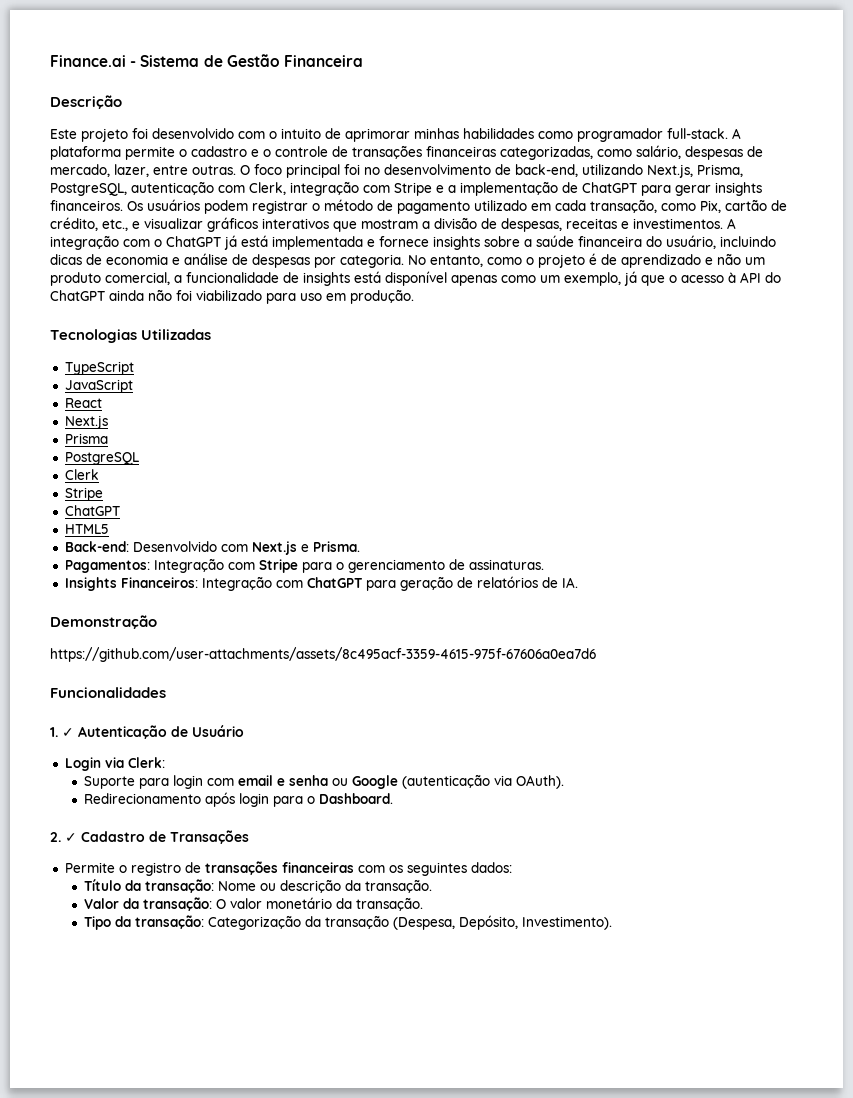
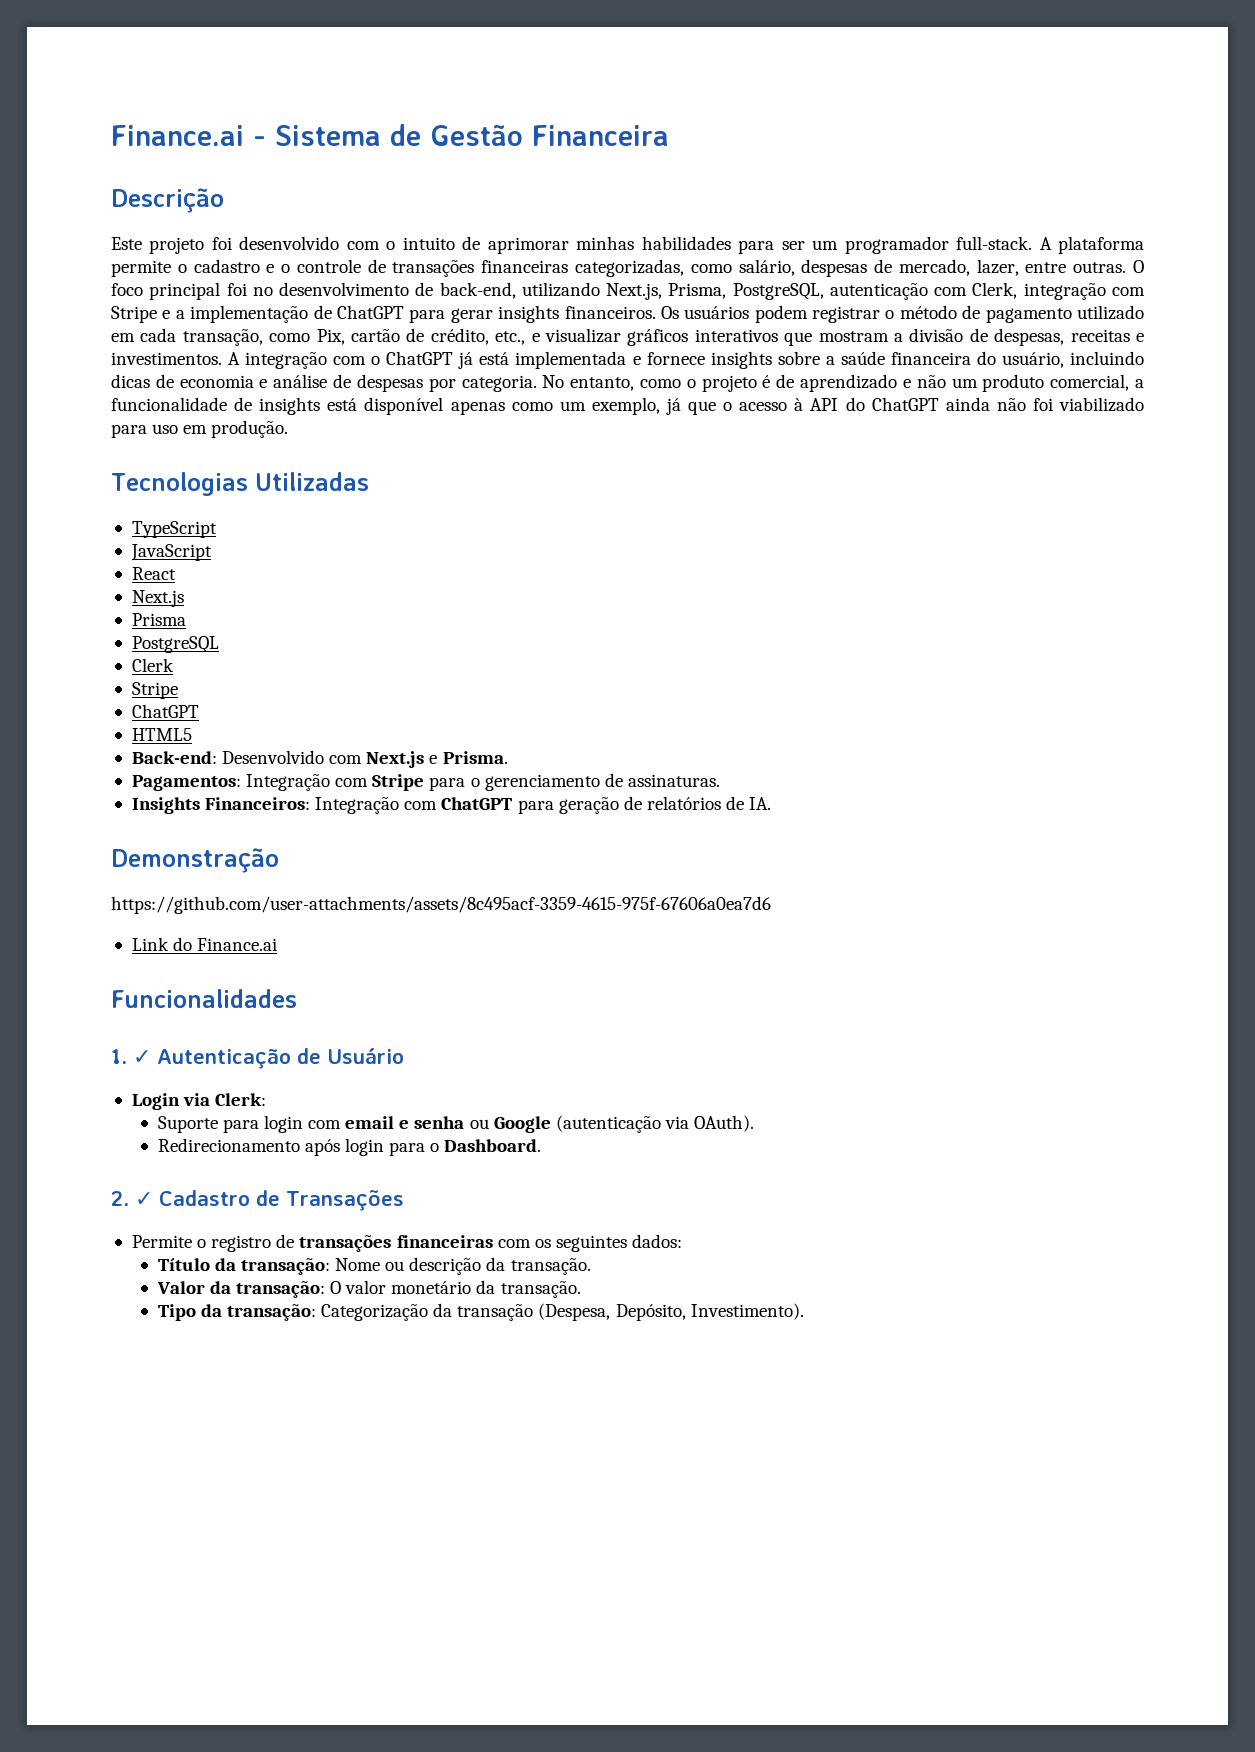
[538,131,573,139] como -> [738,240,839,254] para ser um
(596, 654) none -> [131,937,278,951] // Link do Finance.ai

